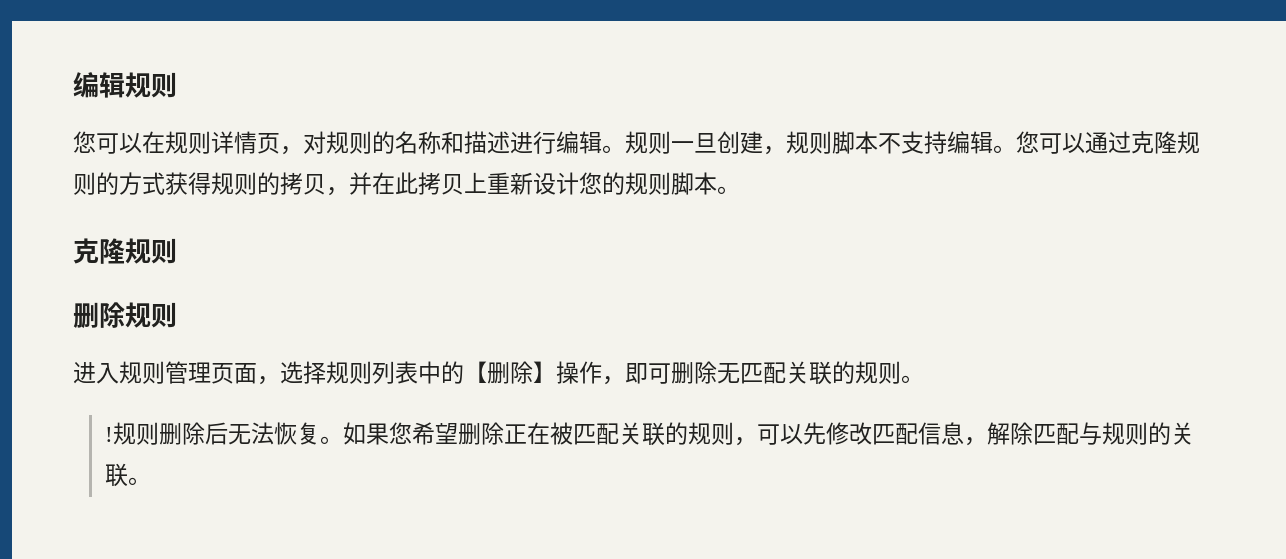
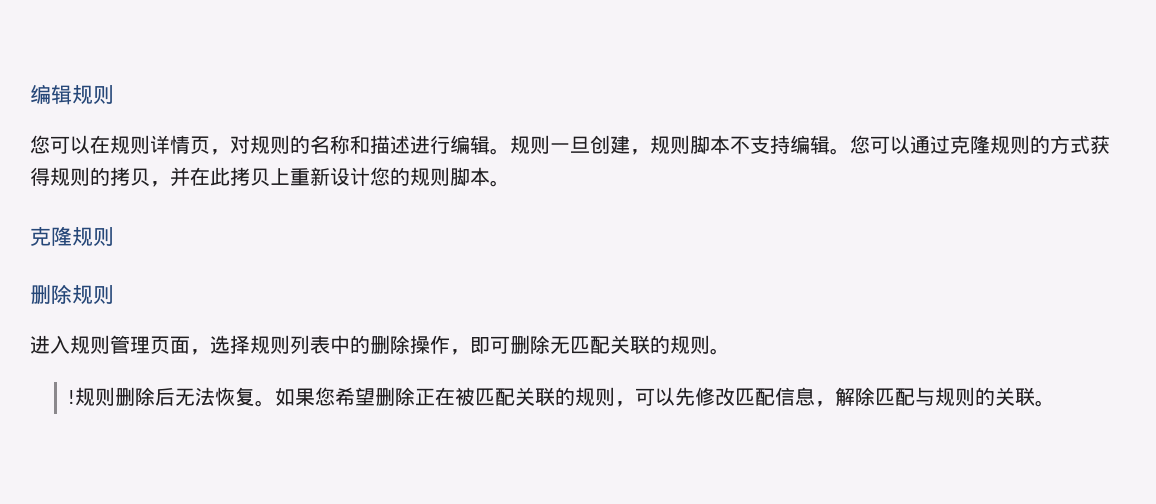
[464,361,556,384] 【删除】 -> [370,335,410,354] 删除

